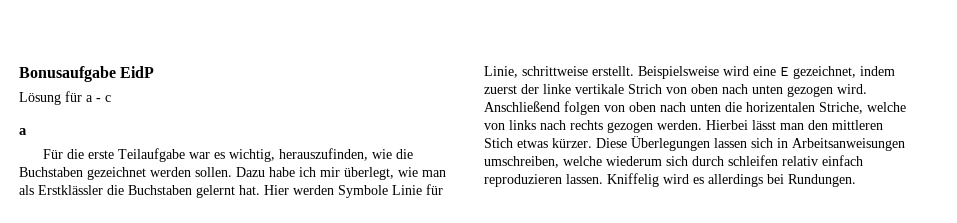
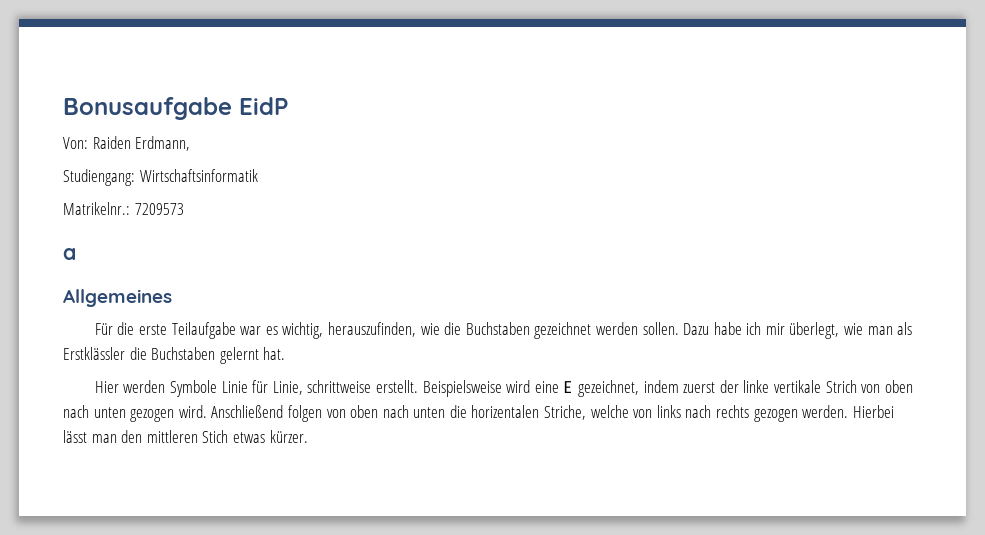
[19,91,111,105] [19,128,27,135] Lösung für a - c // a -> [63,136,191,151] [63,169,258,186] [63,202,184,215] [63,248,76,260] [63,289,172,307] Von: Raiden Erdmann, // Studiengang: Wirtschaftsinformatik // Matrikelnr.: 7209573 // a // Allgemeines
(260, 190) none -> (286, 353) //
[596,136,905,151] [484,155,863,168] [484,173,856,187] Diese Überlegungen lassen sich in Arbeitsanweisungen umschreiben, welche wiederum sich durch schleifen relativ einfach reproduzieren lassen. Kniffelig wird es allerdings bei Rundungen. -> (308, 436) none

